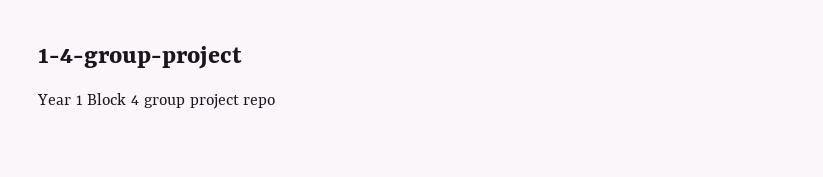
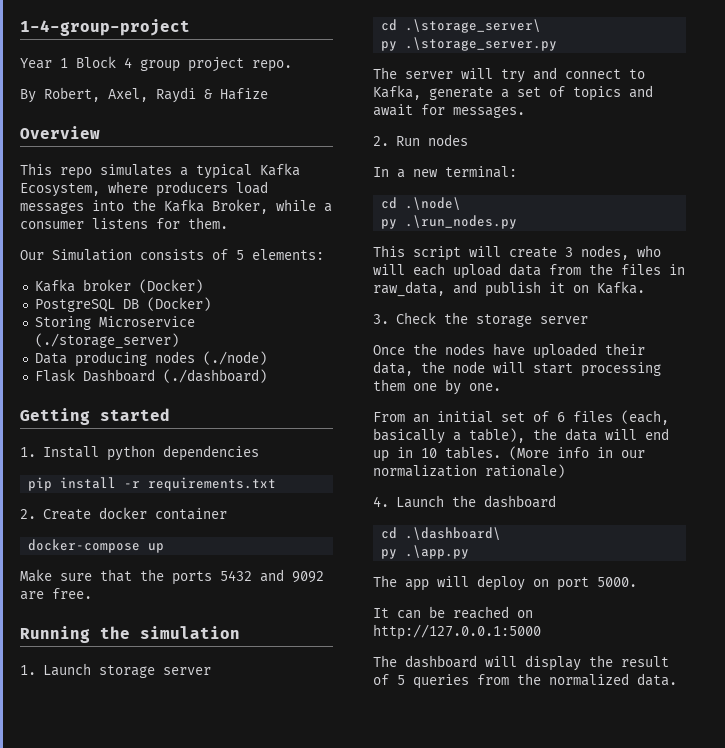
[243,97,276,108] repo -> [252,60,292,72] [20,87,268,103] [20,126,100,139] [20,163,300,179] [20,181,268,197] [20,199,332,214] [20,217,228,229] [20,249,324,261] [34,279,203,293] [34,297,211,312] [34,316,195,330] [34,333,179,349] [34,351,267,367] [34,369,267,383] [20,408,170,425] [20,445,259,461] [28,477,277,491] [20,507,227,520] [28,539,165,553] [20,569,324,585] [20,588,92,600] [20,626,240,643] [20,663,211,678] [381,19,542,33] [381,37,558,51] [373,67,645,83] [373,85,653,101] [373,104,525,118] [373,134,468,146] [373,166,517,178] [381,197,462,210] [381,215,518,229] [373,245,661,261] [373,263,685,279] [373,281,645,297] [373,312,588,327] [373,343,645,359] [373,361,661,377] [373,379,501,395] [373,410,669,425] [373,428,669,444] [373,446,645,462] [373,464,565,478] [373,495,556,508] [381,527,502,540] [381,545,470,559] [373,575,637,591] [373,606,533,619] [373,624,541,640] [373,655,669,671] [373,673,677,689] repo. // By Robert, Axel, Raydi & Hafize // Overview // This repo simulates a typical Kafka Ecosystem, where producers load messages into the Kafka Broker, while a consumer listens for them. // Our Simulation consists of 5 elements: // Kafka broker (Docker) // PostgreSQL DB (Docker) // Storing Microservice (./storage_server) // Data producing nodes (./node) // Flask Dashboard (./dashboard) // Getting started // 1. Install python dependencies // pip install -r requirements.txt // 2. Create docker container // docker-compose up // Make sure that the ports 5432 and 9092 are free. // Running the simulation // 1. Launch storage server // cd .\storage_server\ // py .\storage_server.py // The server will try and connect to Kafka, generate a set of topics and await for messages. // 2. Run nodes // In a new terminal: // cd .\node\ // py .\run_nodes.py // This script will create 3 nodes, who will each upload data from the files in raw_data, and publish it on Kafka. // 3. Check the storage server // Once the nodes have uploaded their data, the node will start processing them one by one. // From an initial set of 6 files (each, basically a table), the data will end up in 10 tables. (More info in our normalization rationale) // 4. Launch the dashboard // cd .\dashboard\ // py .\app.py // The app will deploy on port 5000. // It can be reached on http://127.0.0.1:5000 // The dashboard will display the result of 5 queries from the normalized data.

